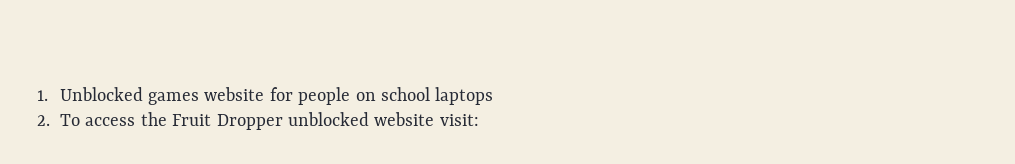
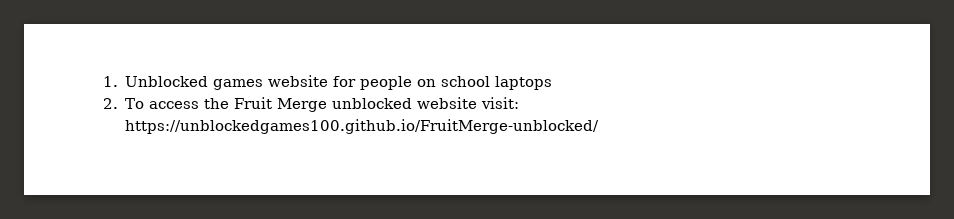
[216,114,283,130] Dropper -> [277,98,328,112] Merge
(479, 120) none -> [125,119,600,134] https://unblockedgames100.github.io/FruitMerge-unblocked/

